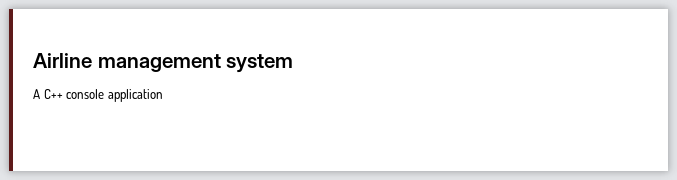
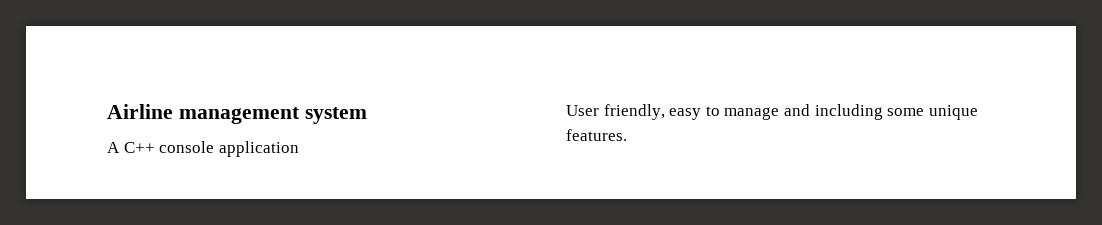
(163, 95) none -> [566,104,978,120] [566,129,627,141] // User friendly, easy to manage and including some unique features.

